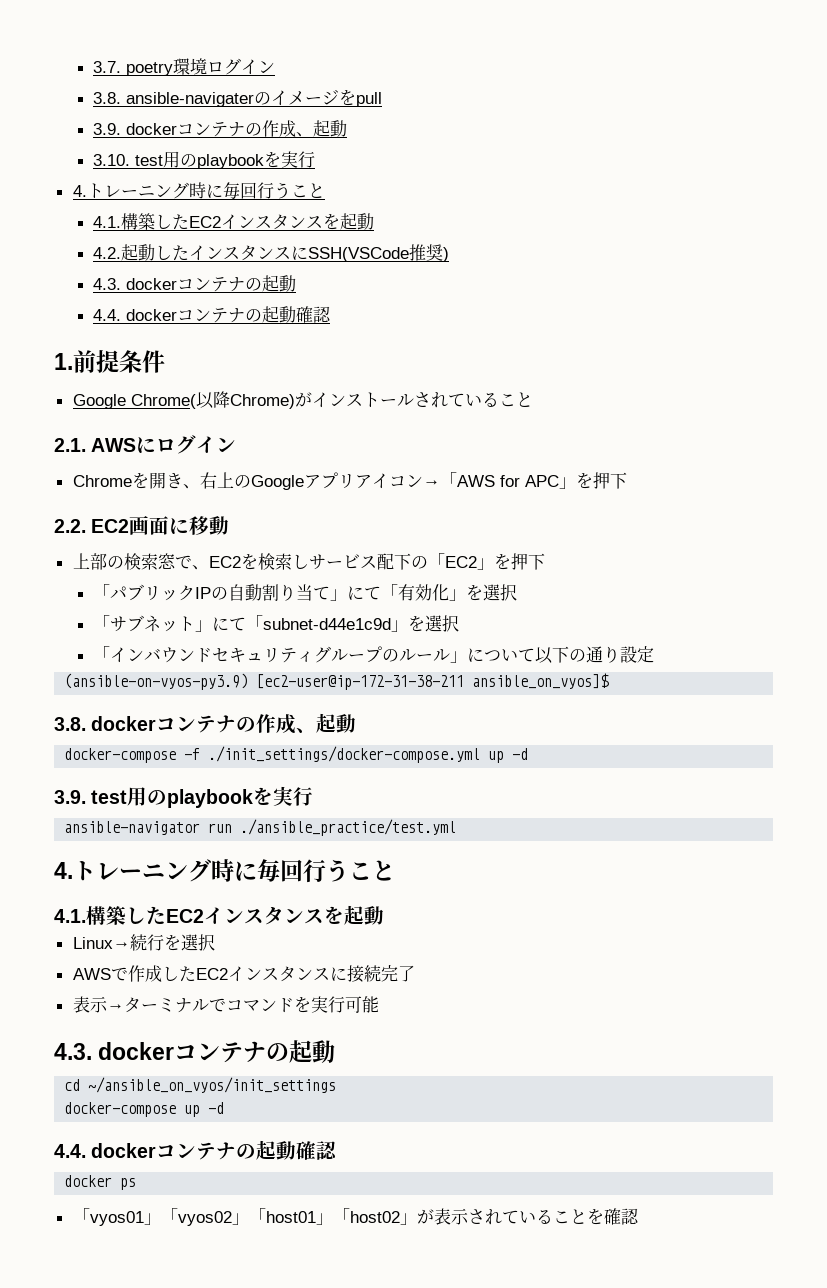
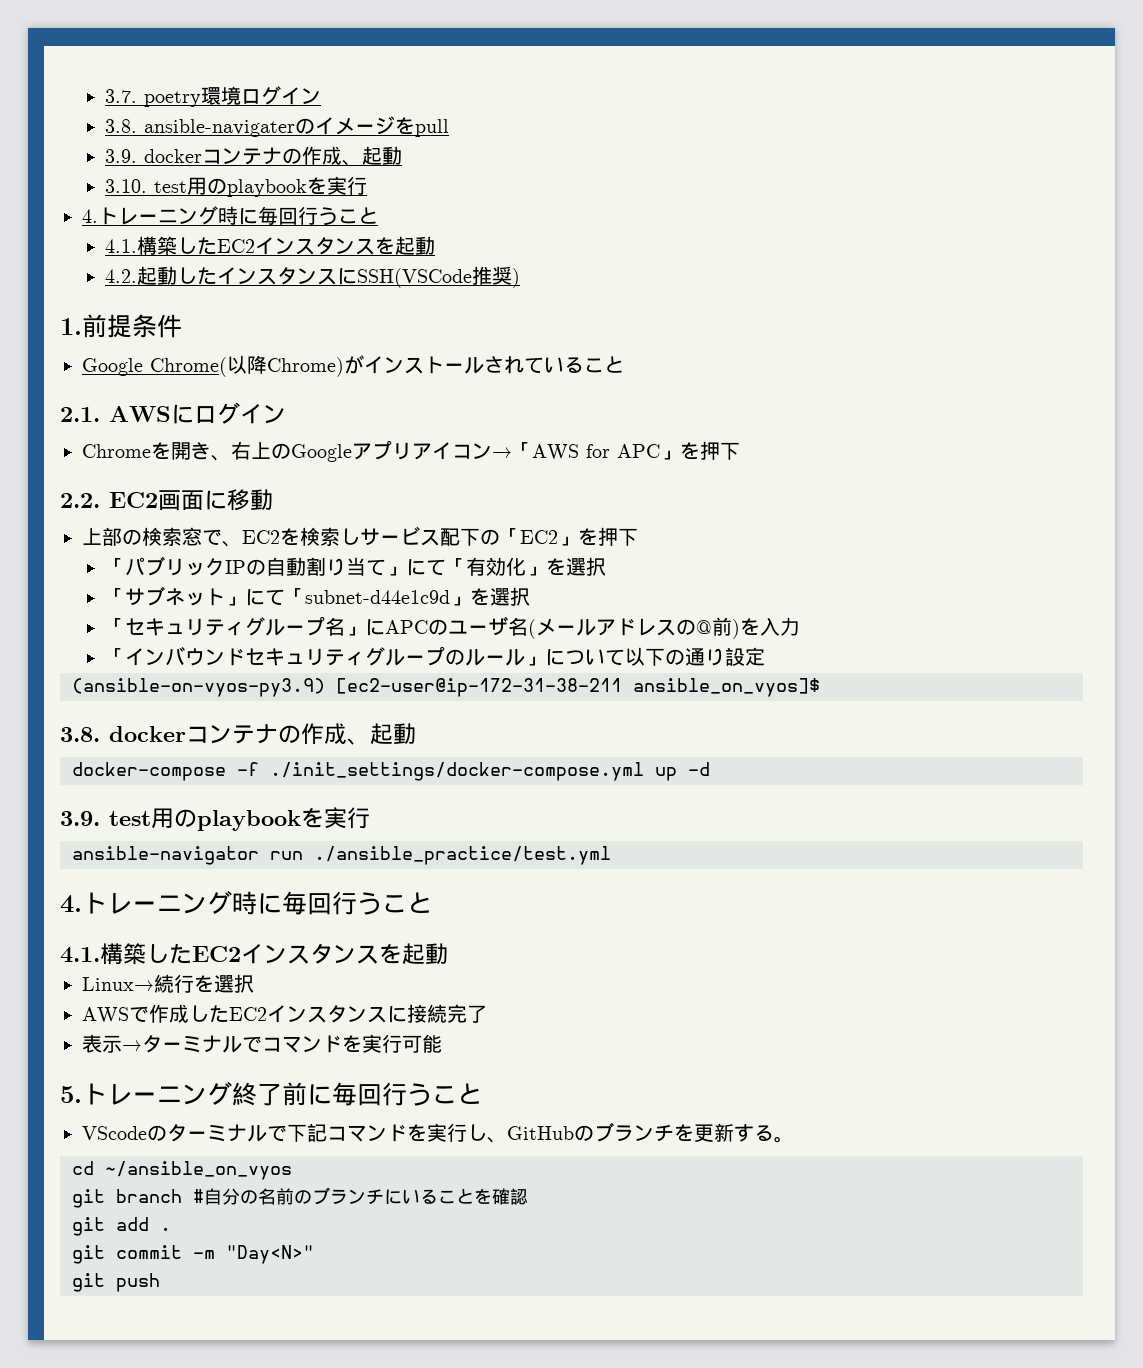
[93,275,297,292] [93,306,332,323] // 4.3. dockerコンテナの起動 // 4.4. dockerコンテナの起動確認 -> (520, 278) none
(460, 623) none -> [104,616,800,639] // 「セキュリティグループ名」にAPCのユーザ名(メールアドレスの@前)を入力
[54,1040,336,1064] [64,1077,337,1093] [64,1102,225,1117] [54,1140,338,1160] [64,1175,137,1190] [72,1208,639,1226] 4.3. dockerコンテナの起動 // cd ~/ansible_on_vyos/init_settings // docker-compose up -d // 4.4. dockerコンテナの起動確認 // docker ps // 「vyos01」「vyos02」「host01」「host02」が表示されていることを確認 -> [60,1082,482,1106] [82,1122,794,1143] [72,1161,292,1180] [72,1187,528,1208] [72,1217,171,1236] [72,1245,314,1264] [72,1273,160,1292] 5.トレーニング終了前に毎回行うこと // VScodeのターミナルで下記コマンドを実行し、GitHubのブランチを更新する。 // cd ~/ansible_on_vyos // git branch #自分の名前のブランチにいることを確認 // git add . // git commit -m "Day<N>" // git push

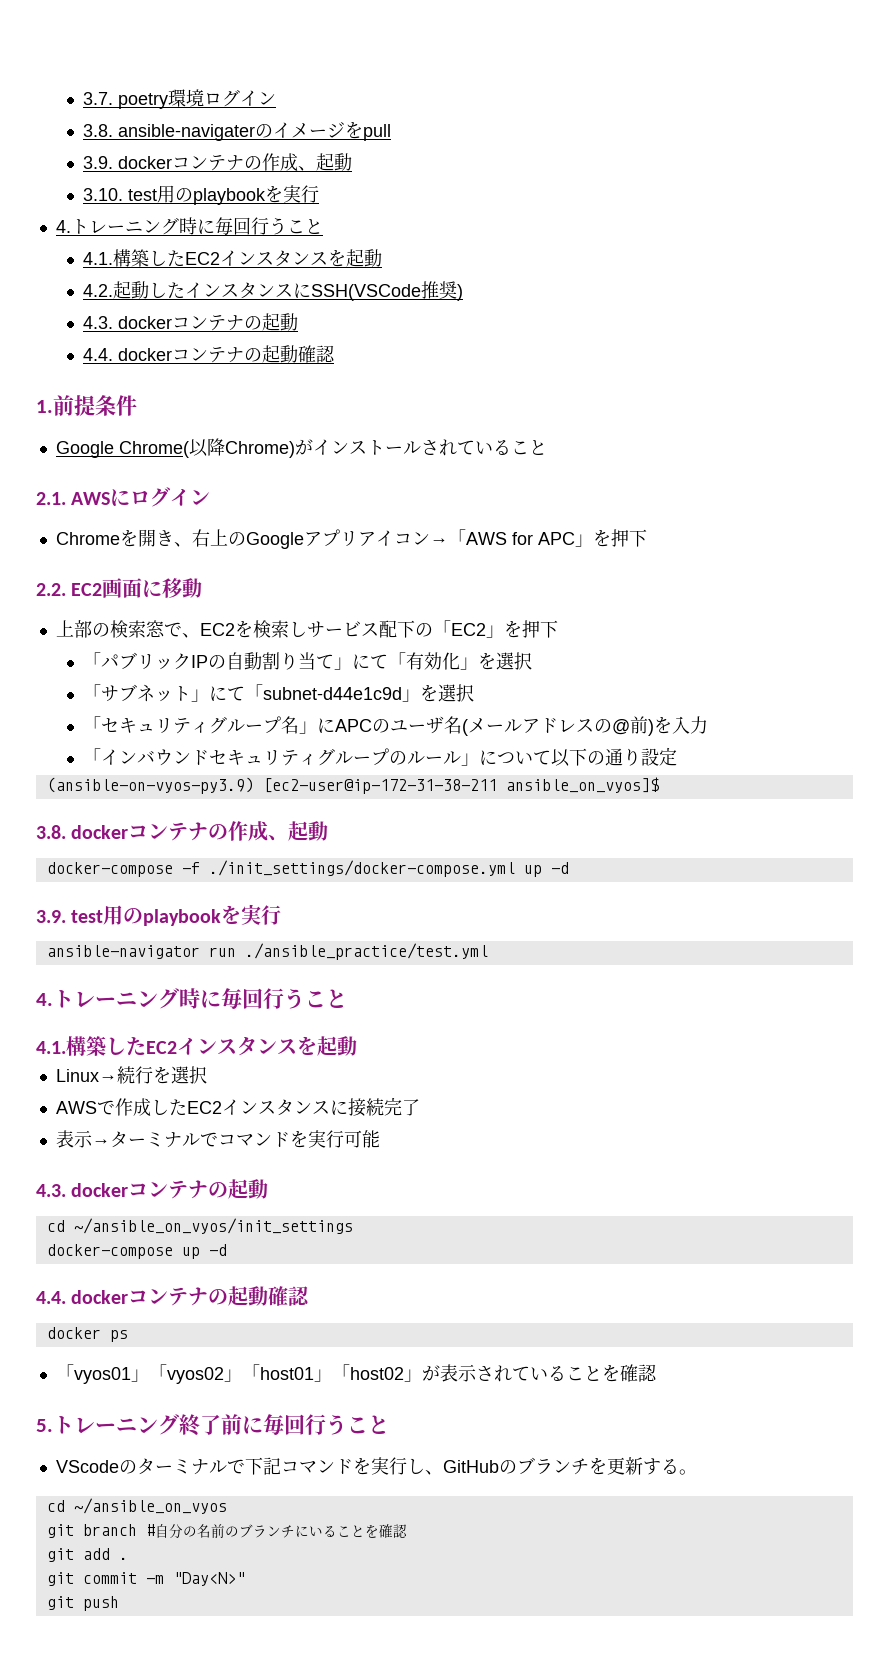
(520, 278) none -> [82,313,298,331] [82,345,335,363] // 4.3. dockerコンテナの起動 // 4.4. dockerコンテナの起動確認
(442, 1043) none -> [36,1179,269,1199] [46,1218,353,1234] [46,1244,227,1259] [36,1286,311,1306] [46,1327,128,1342] [55,1364,657,1384] // 4.3. dockerコンテナの起動 // cd ~/ansible_on_vyos/init_settings // docker-compose up -d // 4.4. dockerコンテナの起動確認 // docker ps // 「vyos01」「vyos02」「host01」「host02」が表示されていることを確認

